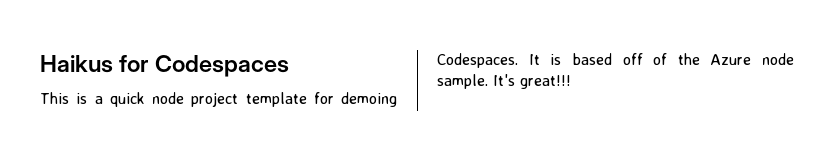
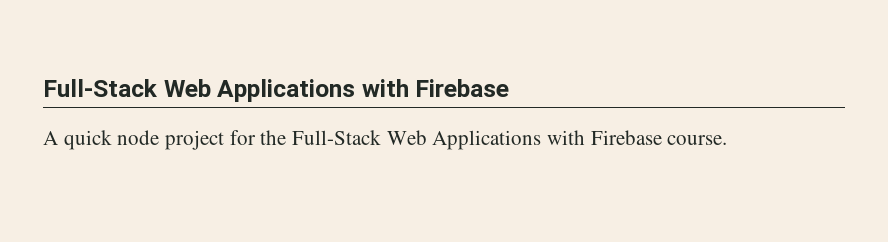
[40,55,289,77] [40,92,397,107] [437,53,794,68] [437,74,571,89] Haikus for Codespaces // This is a quick node project template for demoing Codespaces. It is based off of the Azure node sample. It's great!!! -> [43,79,510,102] [43,130,728,150] Full-Stack Web Applications with Firebase // A quick node project for the Full-Stack Web Applications with Firebase course.

